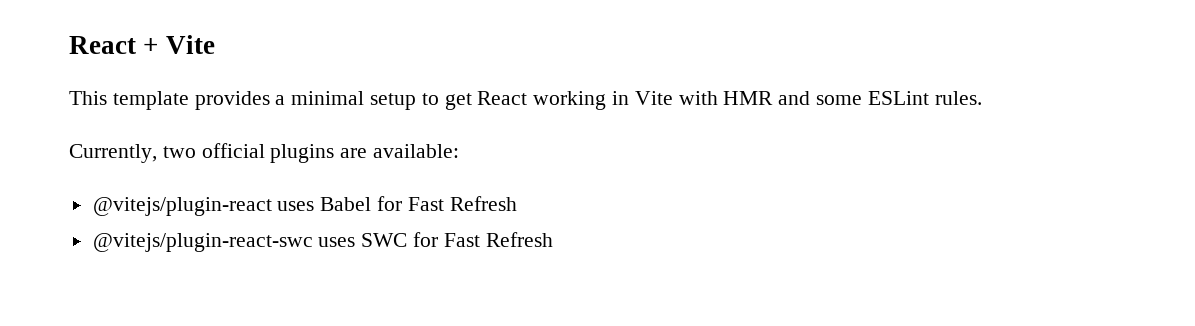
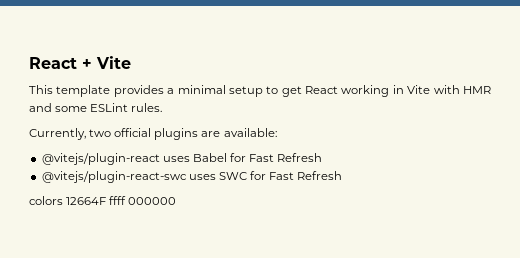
(553, 239) none -> [29,196,177,205] // colors 12664F ffff 000000

